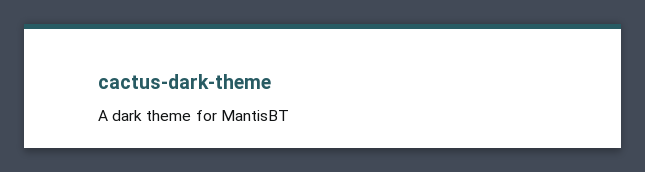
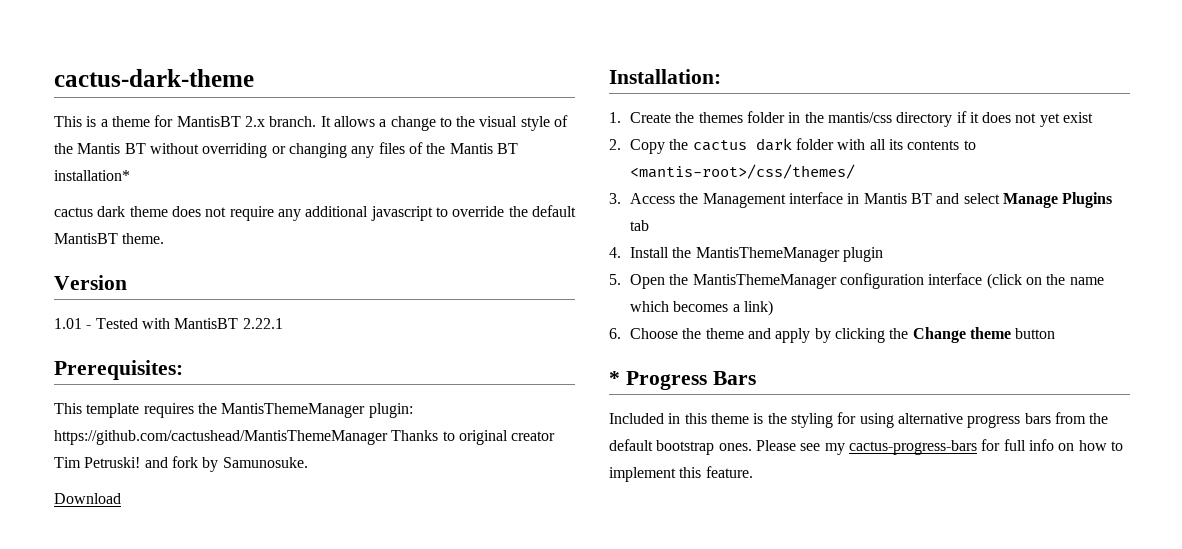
[98,110,289,121] A dark theme for MantisBT -> [54,115,569,131] [54,142,518,158] [54,170,130,181] [54,205,576,221] [54,233,165,244] [54,275,127,290] [54,318,283,329] [54,360,183,380] [54,403,413,418] [54,430,556,445] [54,456,308,472] [54,493,121,504] [609,69,721,84] [609,111,1094,127] [609,138,976,154] [629,164,855,179] [609,192,1113,208] [629,220,649,231] [609,247,883,262] [609,273,1104,289] [629,300,773,316] [609,327,1056,343] [609,371,756,390] [609,412,1109,428] [609,439,1123,455] [609,466,753,482] This is a theme for MantisBT 2.x branch. It allows a change to the visual style of the Mantis BT without overriding or changing any files of the Mantis BT installation* // cactus dark theme does not require any additional javascript to override the default MantisBT theme. // Version // 1.01 - Tested with MantisBT 2.22.1 // Prerequisites: // This template requires the MantisThemeManager plugin: https://github.com/cactushead/MantisThemeManager Thanks to original creator Tim Petruski! and fork by Samunosuke. // Download // Installation: // 1. Create the themes folder in the mantis/css directory if it does not yet exist // 2. Copy the cactus dark folder with all its contents to <mantis-root>/css/themes/ // 3. Access the Management interface in Mantis BT and select Manage Plugins tab // 4. Install the MantisThemeManager plugin // 5. Open the MantisThemeManager configuration interface (click on the name which becomes a link) // 6. Choose the theme and apply by clicking the Change theme button // * Progress Bars // Included in this theme is the styling for using alternative progress bars from the default bootstrap ones. Please see my cactus-progress-bars for full info on how to implement this feature.

